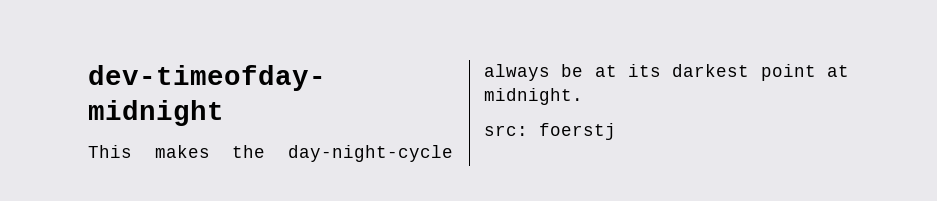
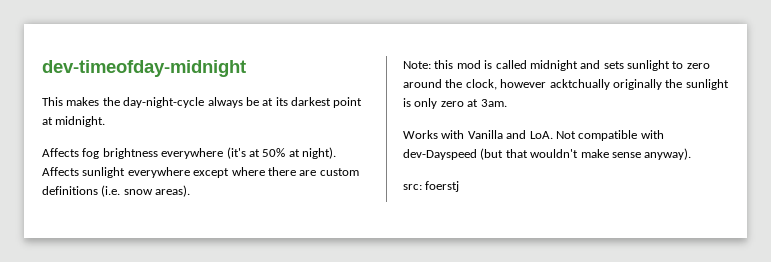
(583, 96) none -> [42,147,336,159] [42,167,359,178] [42,185,191,197] [403,60,710,71] [403,79,729,90] [403,98,507,109] [403,130,664,141] [403,148,692,160] // Affects fog brightness everywhere (it's at 50% at night). Affects sunlight everywhere except where there are custom definitions (i.e. snow areas). // Note: this mod is called midnight and sets sunlight to zero around the clock, however acktchually originally the sunlight is only zero at 3am. // Works with Vanilla and LoA. Not compatible with dev-Dayspeed (but that wouldn't make sense anyway).

